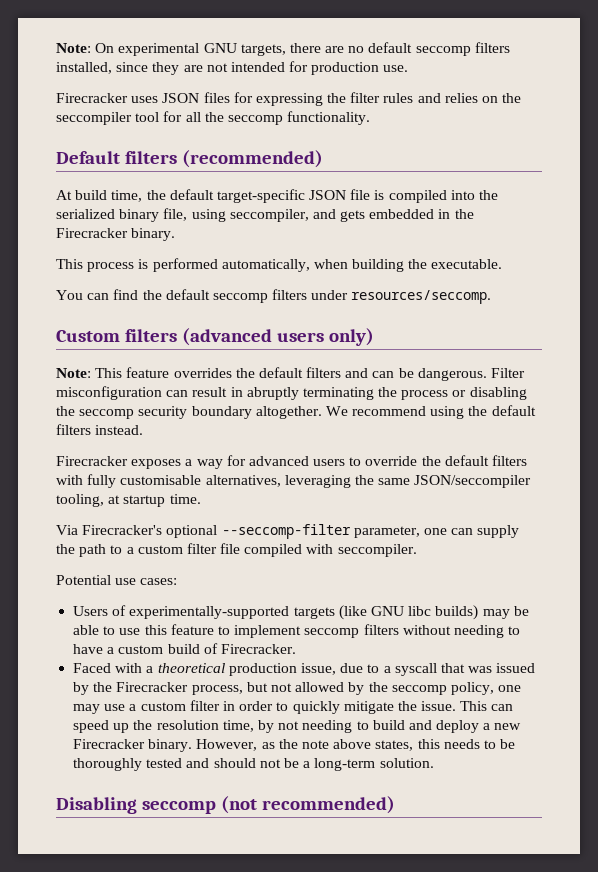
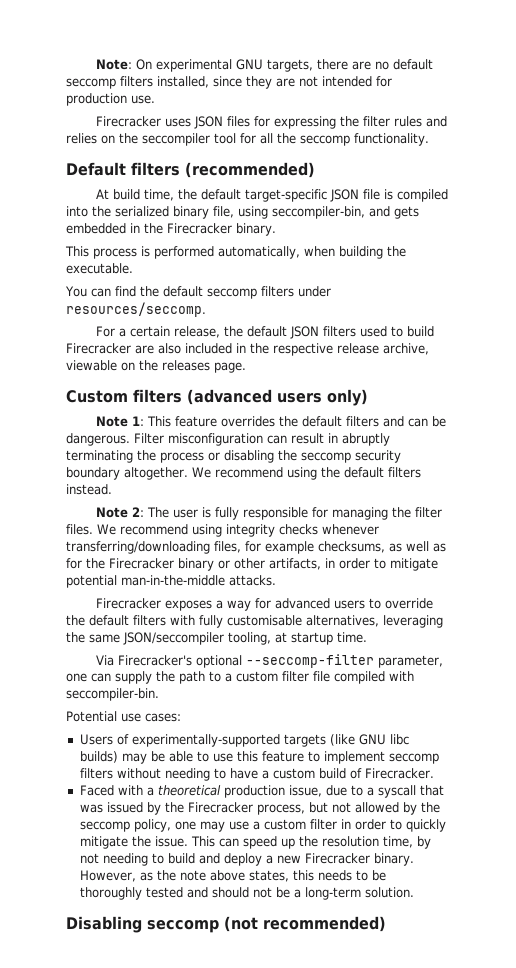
[229,209,309,222] seccompiler, -> [272,206,365,219] seccompiler-bin,
(492, 297) none -> [95,326,434,339] [66,343,429,356] [66,360,246,373] // For a certain release, the default JSON filters used to build Firecracker are also included in the respective release archive, viewable on the releases page.
[56,368,91,378] Note: -> [95,416,144,427] Note 1:
(144, 430) none -> [95,507,442,520] [66,524,379,537] [66,541,446,554] [66,558,438,571] [66,575,276,588] // Note 2: The user is fully responsible for managing the filter files. We recommend using integrity checks whenever transferring/downloading files, for example checksums, as well as for the Firecracker binary or other artifacts, in order to mitigate potential man-in-the-middle attacks.
[337,544,417,557] seccompiler. -> [66,688,159,701] seccompiler-bin.

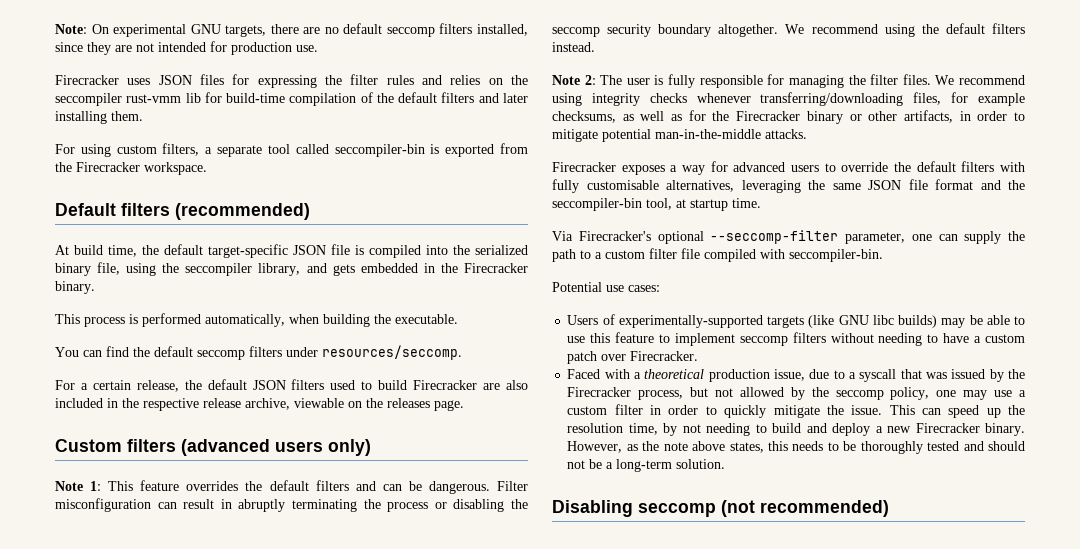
[214,133,429,146] tool for all the seccomp functionality. -> [126,92,528,106] [55,111,143,124] [55,143,528,157] [55,162,207,175] rust-vmm lib for build-time compilation of the default filters and later installing them. // For using custom filters, a separate tool called seccompiler-bin is exported from the Firecracker workspace.
[272,206,365,219] seccompiler-bin, -> [162,263,301,276] the seccompiler library,
[123,632,271,645] JSON/seccompiler tooling, -> [868,179,1025,190] [552,198,672,211] JSON file format and the seccompiler-bin tool,
[318,768,362,779] build of -> [567,351,627,364] patch over

